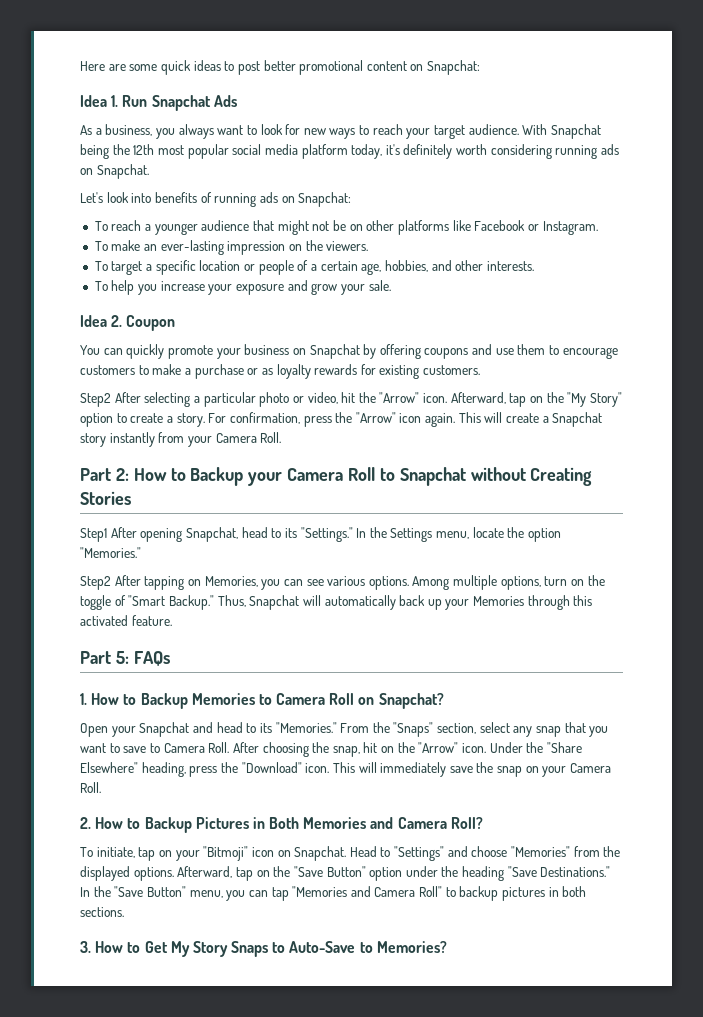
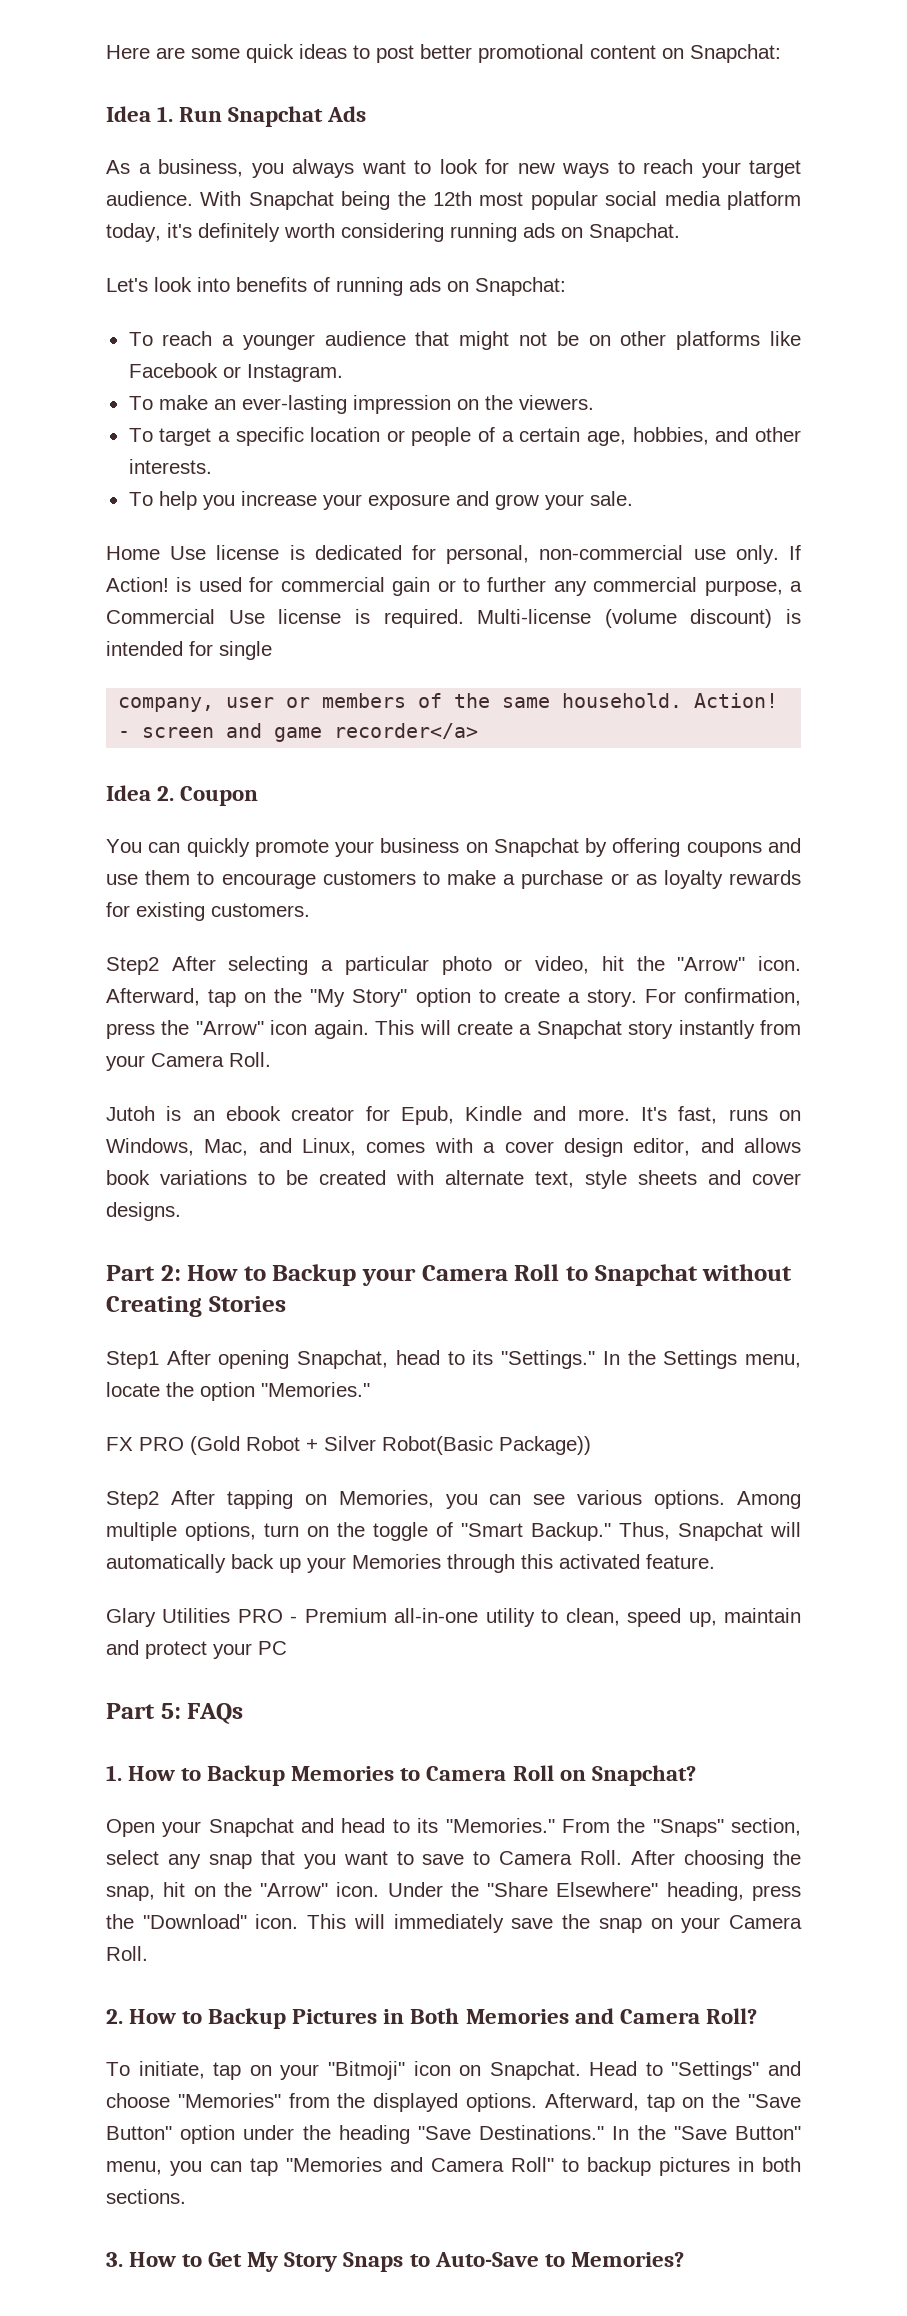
(391, 285) none -> [106,545,801,564] [106,577,802,596] [106,609,801,628] [106,641,272,660] [118,693,779,712] [118,723,479,742] // Home Use license is dedicated for personal, non-commercial use only. If Action! is used for commercial gain or to further any commercial purpose, a Commercial Use license is required. Multi-license (volume discount) is intended for single // company, user or members of the same household. Action! - screen and game recorder</a>
(282, 437) none -> [106,1106,801,1125] [106,1138,802,1157] [106,1170,801,1189] [106,1202,181,1221] // Jutoh is an ebook creator for Epub, Kindle and more. It's fast, runs on Windows, Mac, and Linux, comes with a cover design editor, and allows book variations to be created with alternate text, style sheets and cover designs.
(141, 552) none -> [106,1436,591,1455] // FX PRO (Gold Robot + Silver Robot(Basic Package))
(172, 620) none -> [106,1608,802,1627] [106,1640,287,1659] // Glary Utilities PRO - Premium all-in-one utility to clean, speed up, maintain and protect your PC

